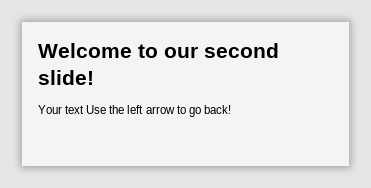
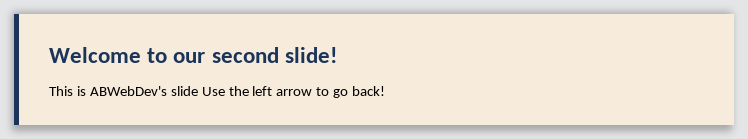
[38,105,85,114] Your text -> [49,86,198,96] This is ABWebDev's slide

